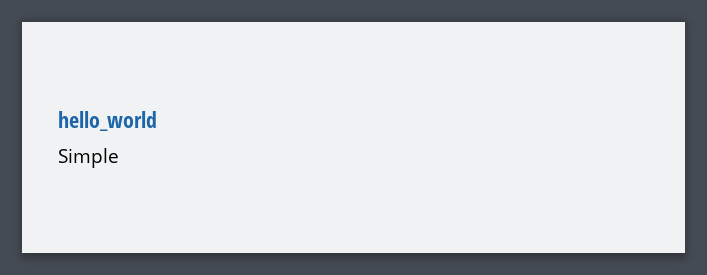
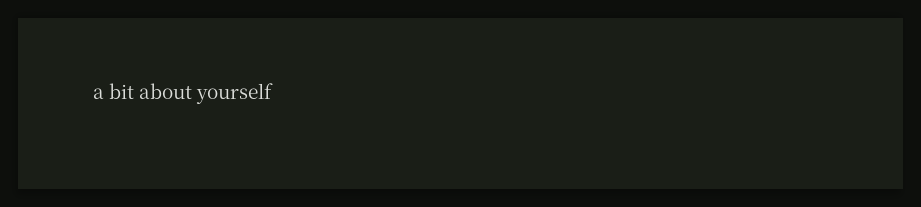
[58,111,157,131] [58,148,119,168] hello_world // Simple -> [93,83,274,104] a bit about yourself

